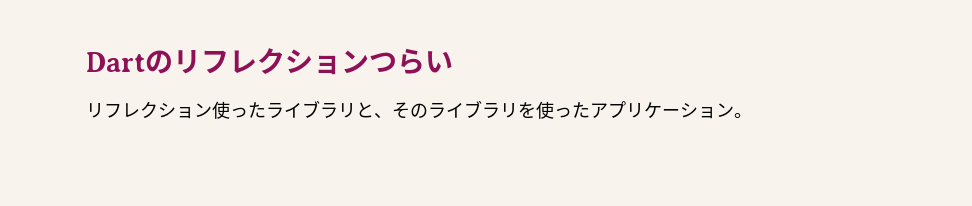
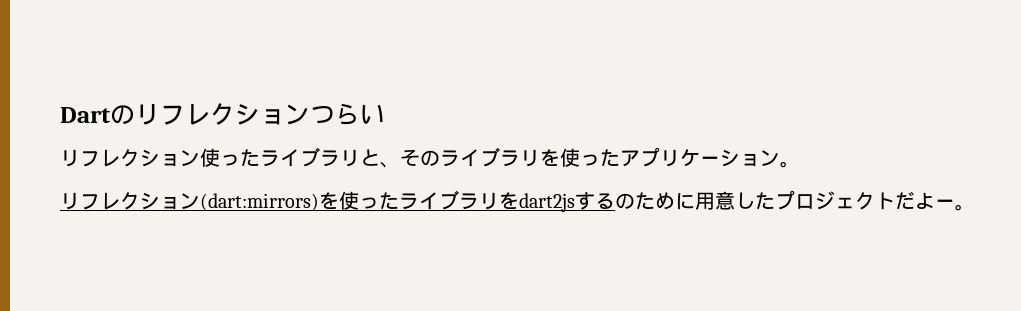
(752, 115) none -> [60,190,975,212] // リフレクション(dart:mirrors)を使ったライブラリをdart2jsするのために用意したプロジェクトだよー。

